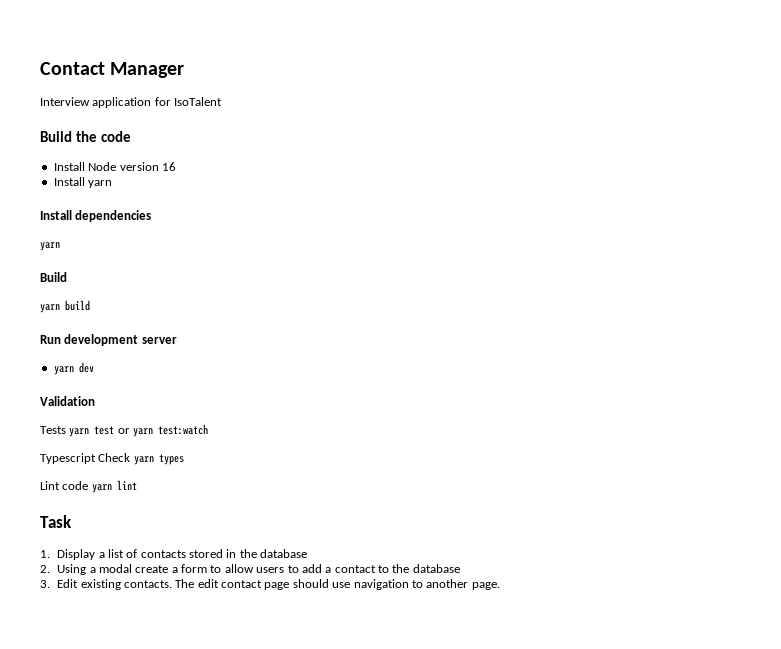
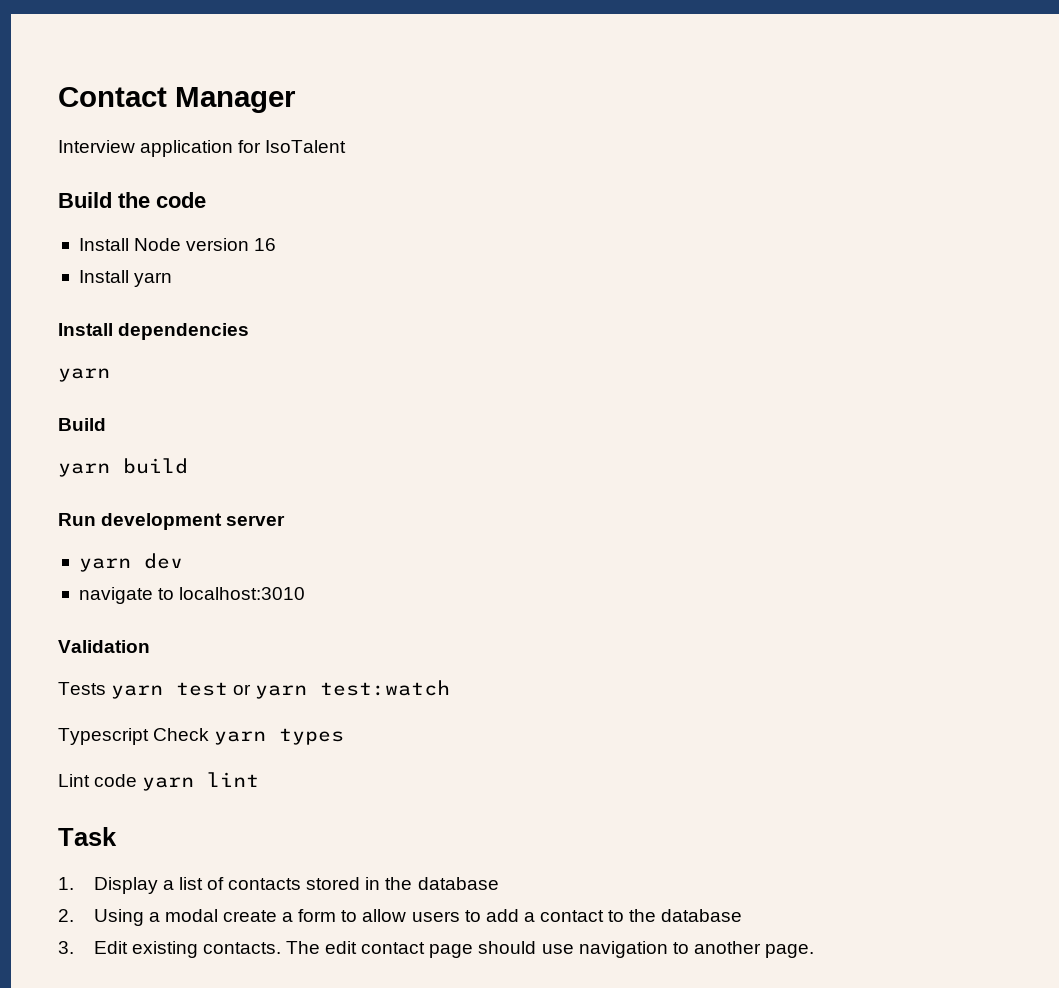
(94, 367) none -> [78,587,306,604] // navigate to localhost:3010

